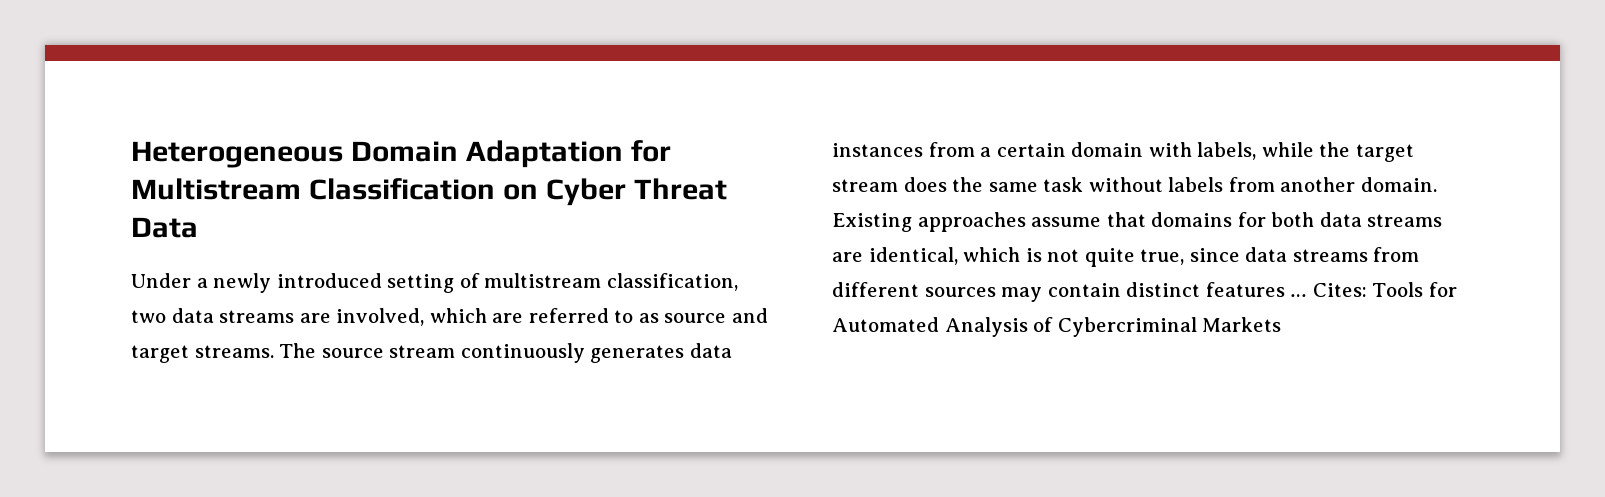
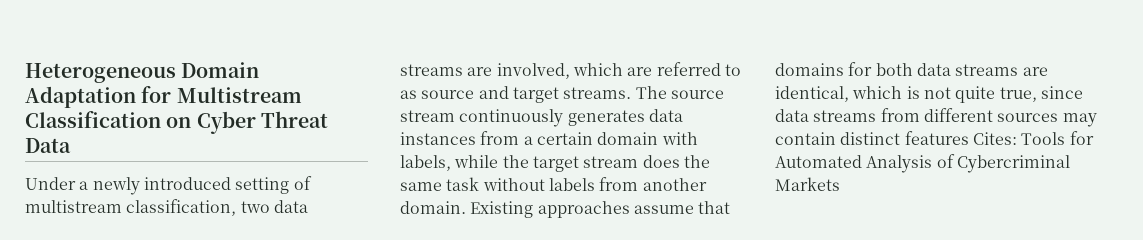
[1290,294,1308,297] … -> (969, 138) none

